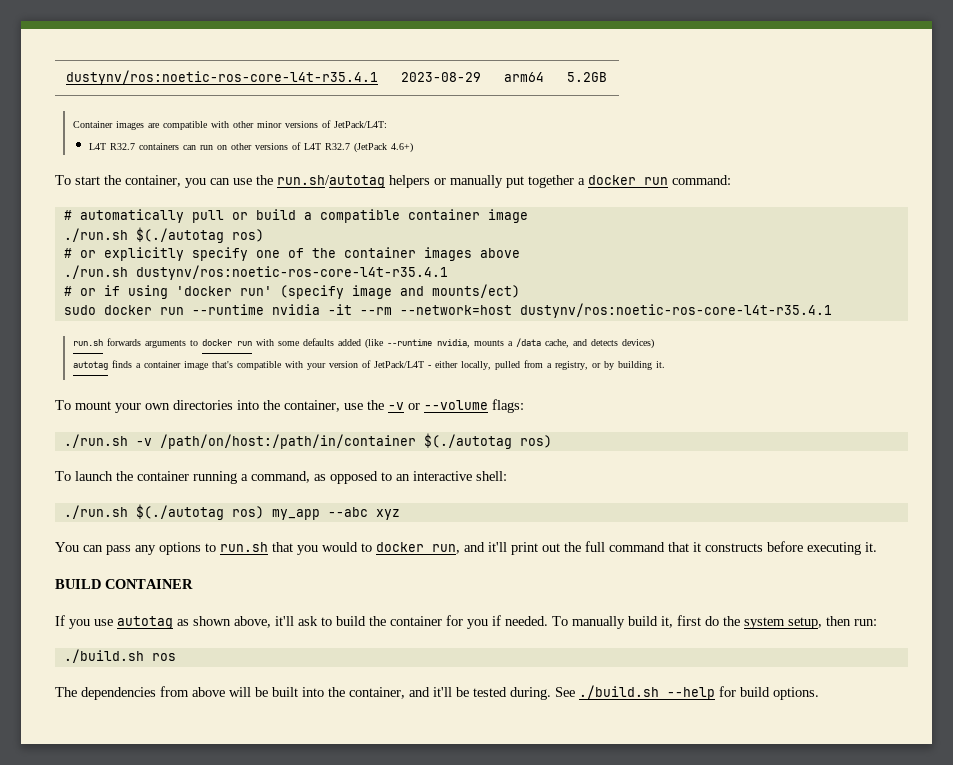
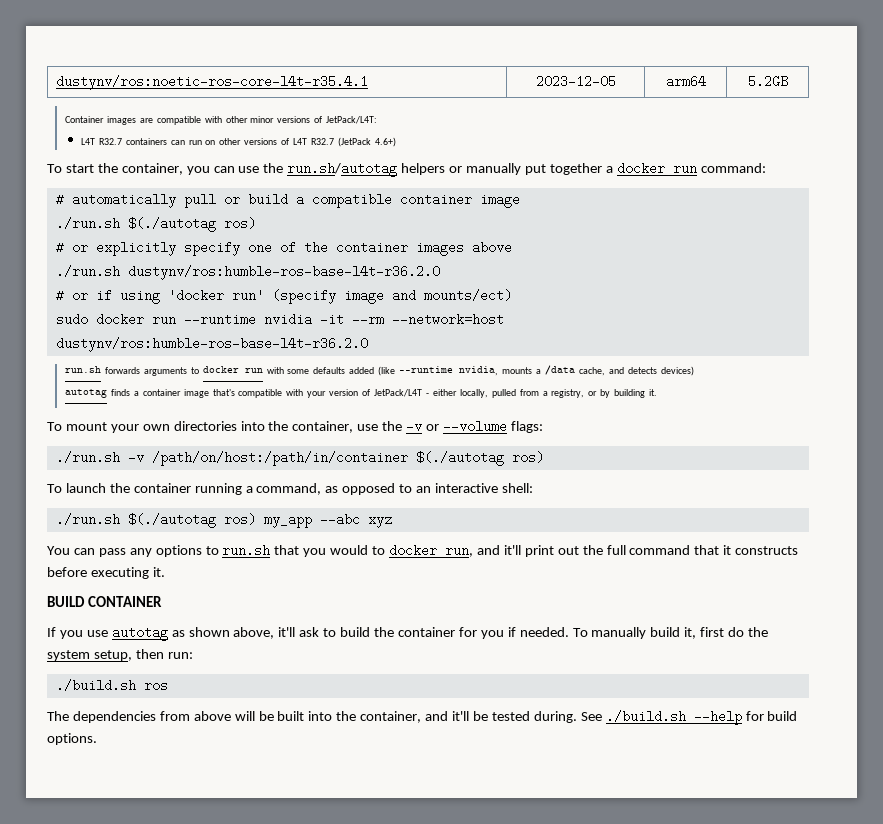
[401,72,481,82] 2023-08-29 -> [535,75,616,88] 2023-12-05
[135,265,448,280] dustynv/ros:noetic-ros-core-l4t-r35.4.1 -> [127,265,440,280] dustynv/ros:humble-ros-base-l4t-r36.2.0
[519,303,832,318] dustynv/ros:noetic-ros-core-l4t-r35.4.1 -> [55,337,368,352] dustynv/ros:humble-ros-base-l4t-r36.2.0

